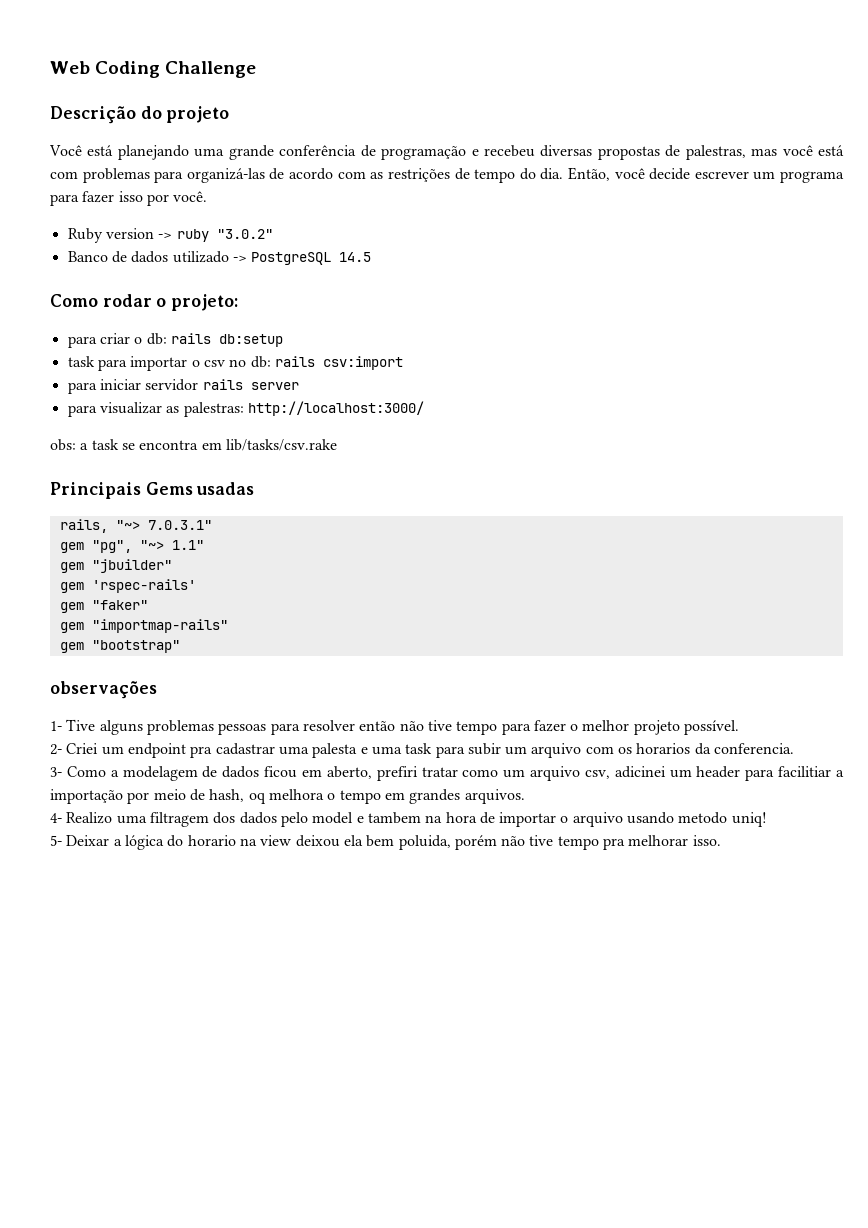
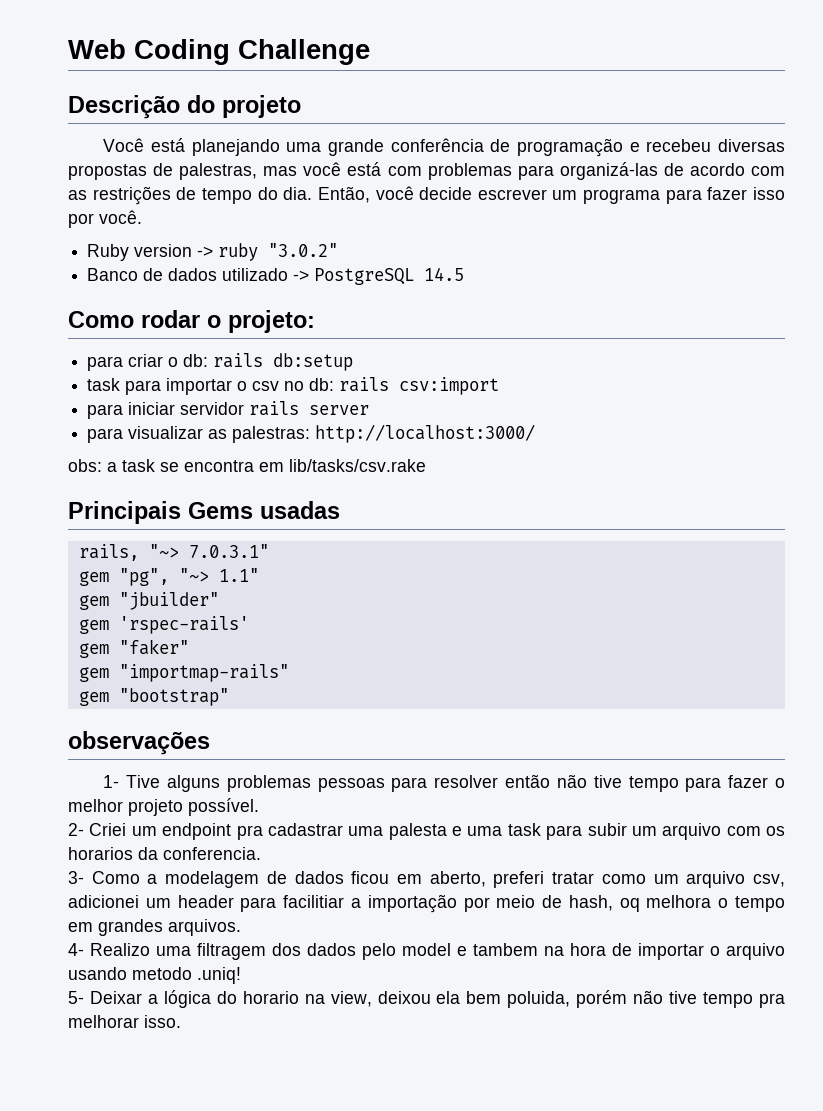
[376,766,418,781] prefiri -> [493,871,545,888] preferi
[614,766,666,778] adicinei -> [68,895,139,908] adicionei
[731,812,767,827] uniq! -> [197,967,241,984] .uniq!
[260,835,292,846] view -> [330,991,372,1007] view,

